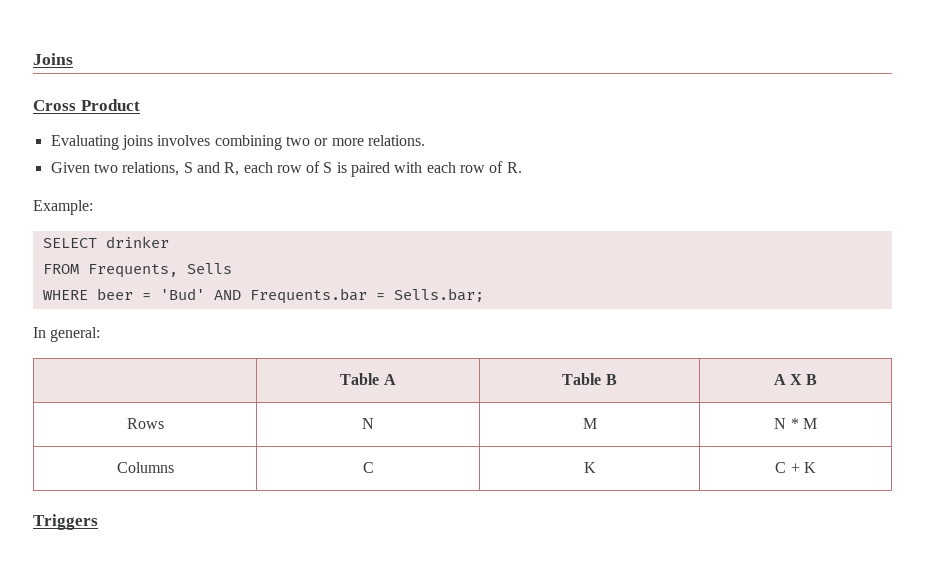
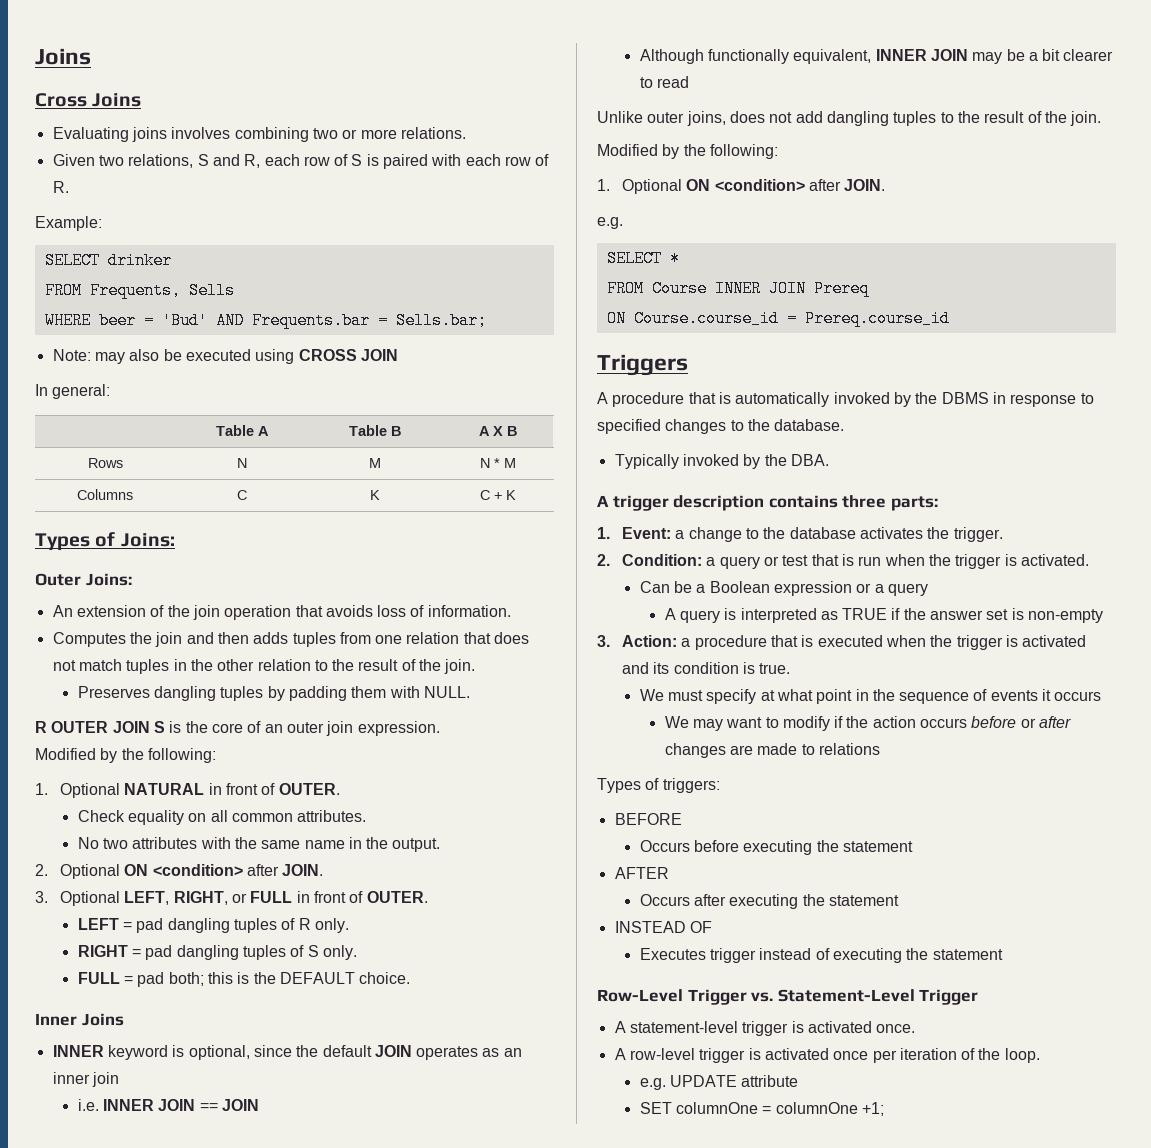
[80,99,140,111] Product -> [92,93,142,107] Joins
(484, 295) none -> [52,349,398,364] // Note: may also be executed using CROSS JOIN
[33,514,98,530] Triggers -> [35,532,175,551] [35,573,132,586] [52,605,511,620] [52,632,530,647] [52,659,476,674] [77,686,470,701] [35,721,440,736] [35,748,216,763] [35,783,340,798] [77,810,367,825] [77,837,441,852] [35,864,324,879] [35,891,428,906] [77,918,349,933] [77,945,357,960] [77,972,411,987] [35,1013,124,1026] [52,1045,522,1060] [52,1072,119,1087] [77,1099,259,1111] [639,49,1114,64] [639,76,689,88] [597,111,1102,126] [597,144,778,159] [597,179,886,194] [597,217,623,229] [606,250,680,267] [606,280,869,297] [606,310,950,327] [597,354,688,376] [597,392,1094,407] [597,419,845,434] [614,454,829,469] [597,495,938,511] [597,527,1003,542] [597,554,1089,569] [639,581,928,596] [664,608,1104,623] [597,635,1087,650] [621,662,791,674] [639,689,1102,704] [664,716,1072,731] [664,743,880,758] [597,778,720,793] [614,813,682,825] [639,840,913,855] [614,867,669,879] [639,894,899,909] [614,921,712,933] [639,948,1003,963] [597,989,979,1005] [614,1021,916,1036] [614,1048,1040,1063] [639,1075,799,1090] [639,1102,884,1116] Types of Joins: // Outer Joins: // An extension of the join operation that avoids loss of information. // Computes the join and then adds tuples from one relation that does not match tuples in the other relation to the result of the join. // Preserves dangling tuples by padding them with NULL. // R OUTER JOIN S is the core of an outer join expression. // Modified by the following: // 1. Optional NATURAL in front of OUTER. // Check equality on all common attributes. // No two attributes with the same name in the output. // 2. Optional ON <condition> after JOIN. // 3. Optional LEFT, RIGHT, or FULL in front of OUTER. // LEFT = pad dangling tuples of R only. // RIGHT = pad dangling tuples of S only. // FULL = pad both; this is the DEFAULT choice. // Inner Joins // INNER keyword is optional, since the default JOIN operates as an inner join // i.e. INNER JOIN == JOIN // Although functionally equivalent, INNER JOIN may be a bit clearer to read // Unlike outer joins, does not add dangling tuples to the result of the join. // Modified by the following: // 1. Optional ON <condition> after JOIN. // e.g. // SELECT * // FROM Course INNER JOIN Prereq // ON Course.course_id = Prereq.course_id // Triggers // A procedure that is automatically invoked by the DBMS in response to specified changes to the database. // Typically invoked by the DBA. // A trigger description contains three parts: // 1. Event: a change to the database activates the trigger. // 2. Condition: a query or test that is run when the trigger is activated. // Can be a Boolean expression or a query // A query is interpreted as TRUE if the answer set is non-empty // 3. Action: a procedure that is executed when the trigger is activated and its condition is true. // We must specify at what point in the sequence of events it occurs // We may want to modify if the action occurs before or after changes are made to relations // Types of triggers: // BEFORE // Occurs before executing the statement // AFTER // Occurs after executing the statement // INSTEAD OF // Executes trigger instead of executing the statement // Row-Level Trigger vs. Statement-Level Trigger // A statement-level trigger is activated once. // A row-level trigger is activated once per iteration of the loop. // e.g. UPDATE attribute // SET columnOne = columnOne +1;

